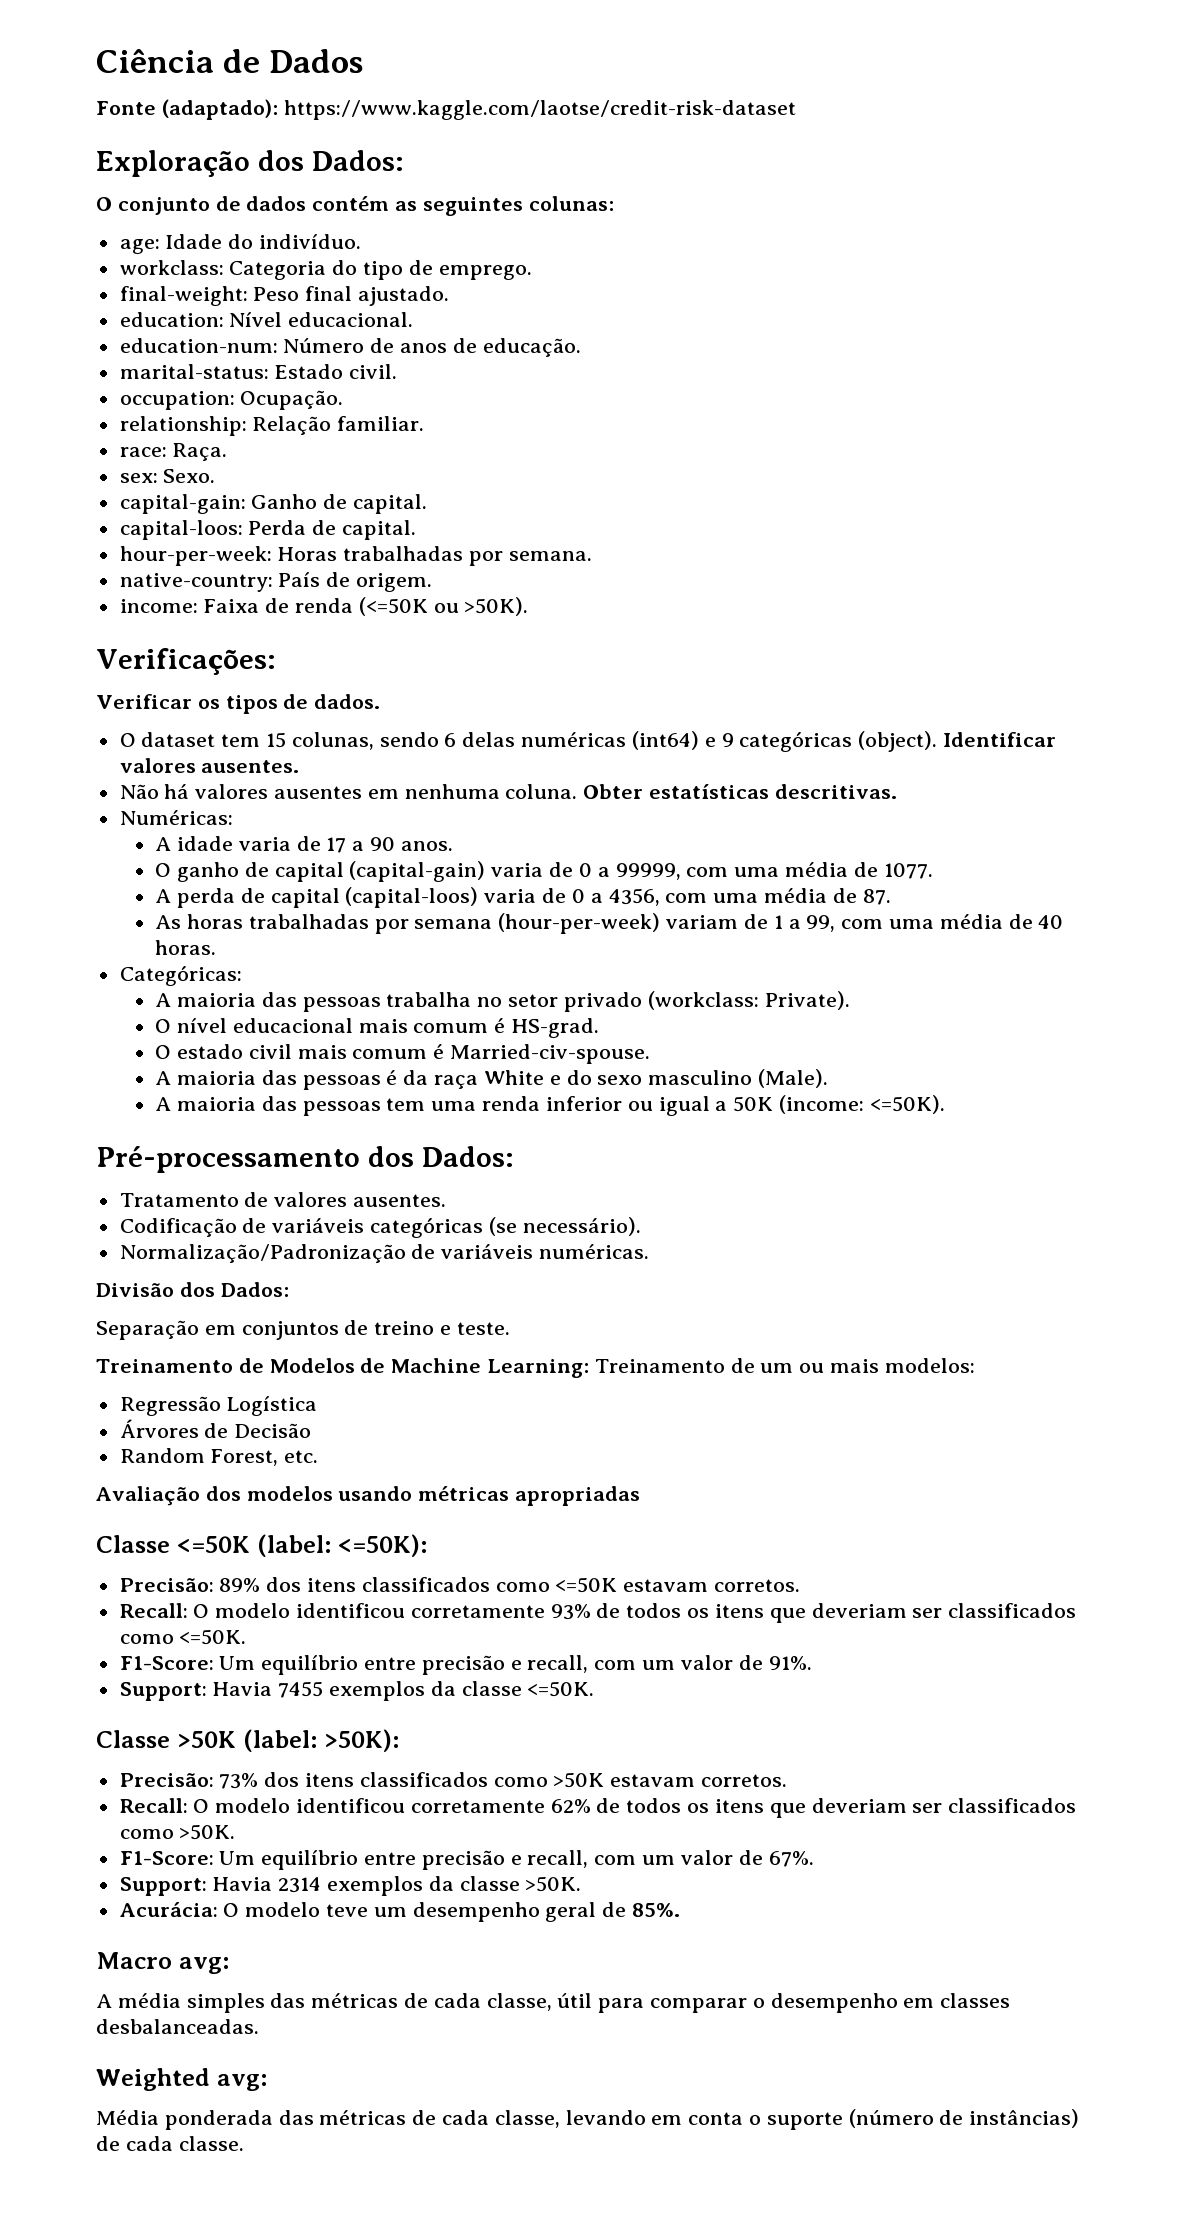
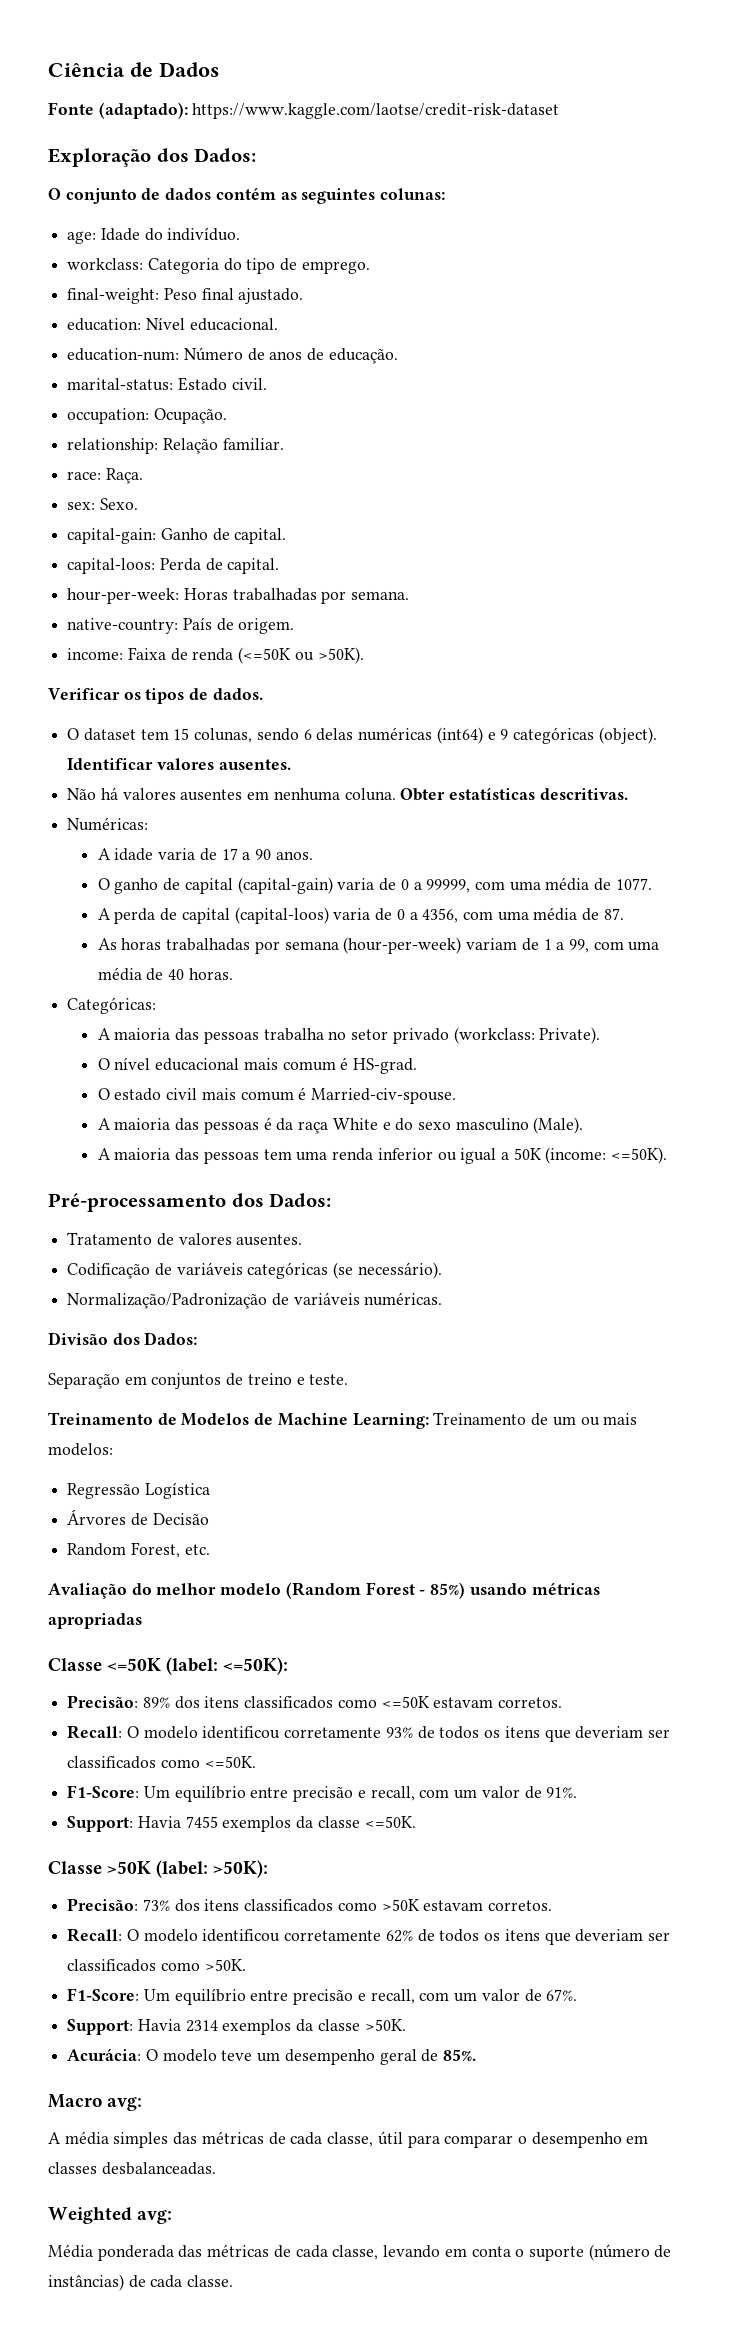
[96,648,276,675] // Verificações: -> (364, 655) none
[205,1486,333,1501] dos modelos -> [131,1582,466,1599] do melhor modelo (Random Forest - 85%)

